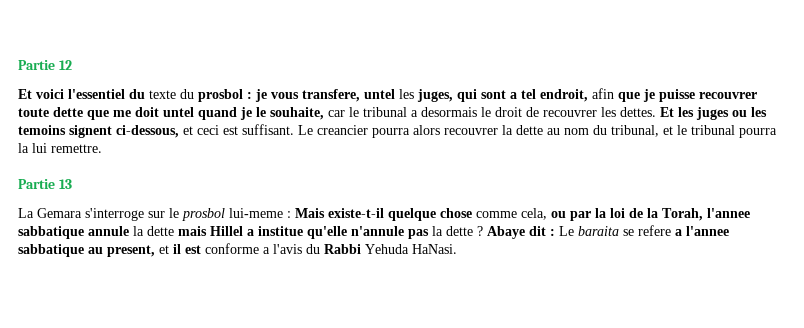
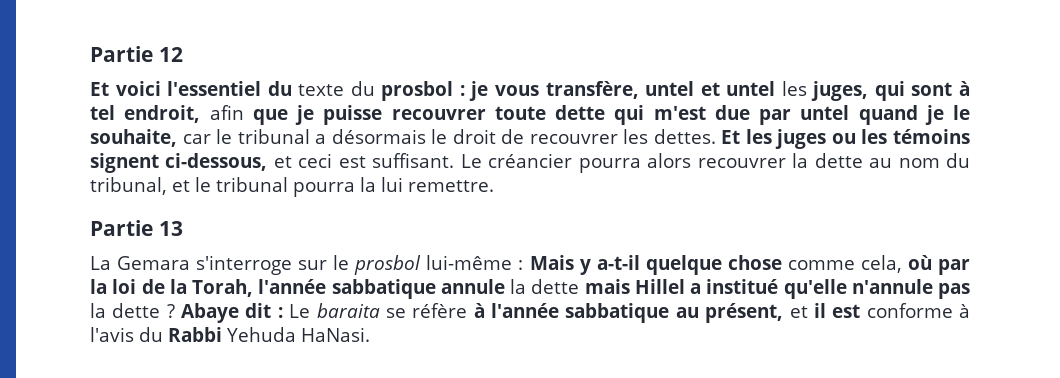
[302,89,360,102] transfere, -> [545,81,720,99] transfère, untel et
[510,92,517,99] a -> [958,81,970,96] à
[87,107,159,120] que me doit -> [614,105,791,125] qui m'est due par
[421,107,477,117] desormais -> [331,129,426,144] désormais
[18,125,66,135] temoins -> [892,129,970,144] témoins
[317,125,368,135] creancier -> [488,153,573,168] créancier
[229,208,283,218] lui-meme -> [426,255,513,270] lui-même
[328,208,384,218] existe-t-il -> [579,255,640,275] y a-t-il
[551,211,566,218] ou -> [907,255,932,270] où
[707,208,750,218] l'annee -> [258,279,327,294] l'année
[258,226,303,236] institue -> [706,279,779,294] institué
[638,225,729,236] refere a l'annee -> [412,303,560,318] réfère à l'année
[107,245,155,257] present, -> [705,303,784,323] présent,
[263,247,270,254] a -> [958,304,970,318] à

